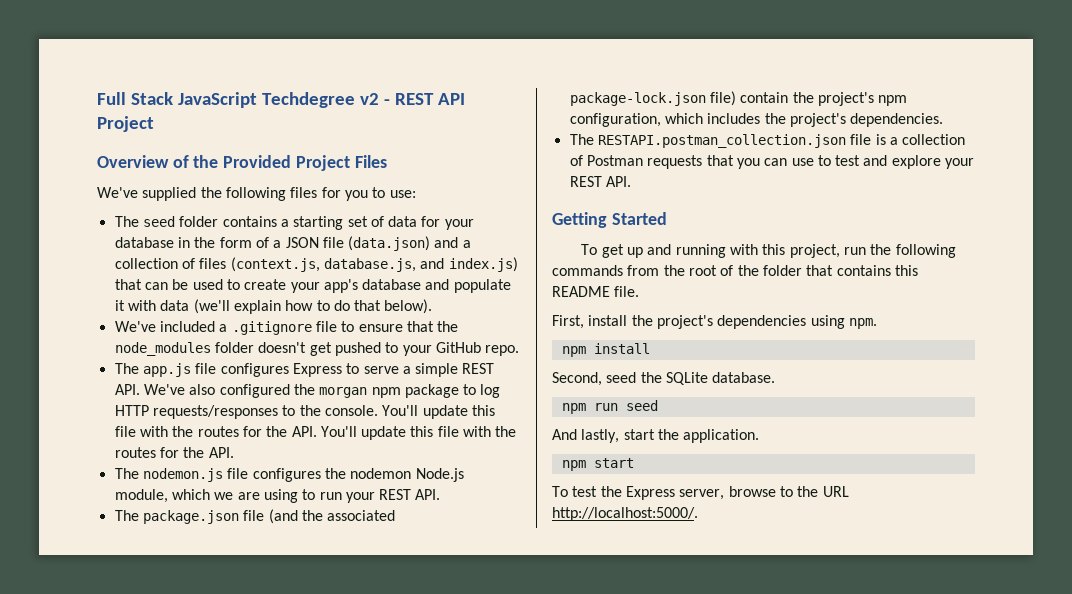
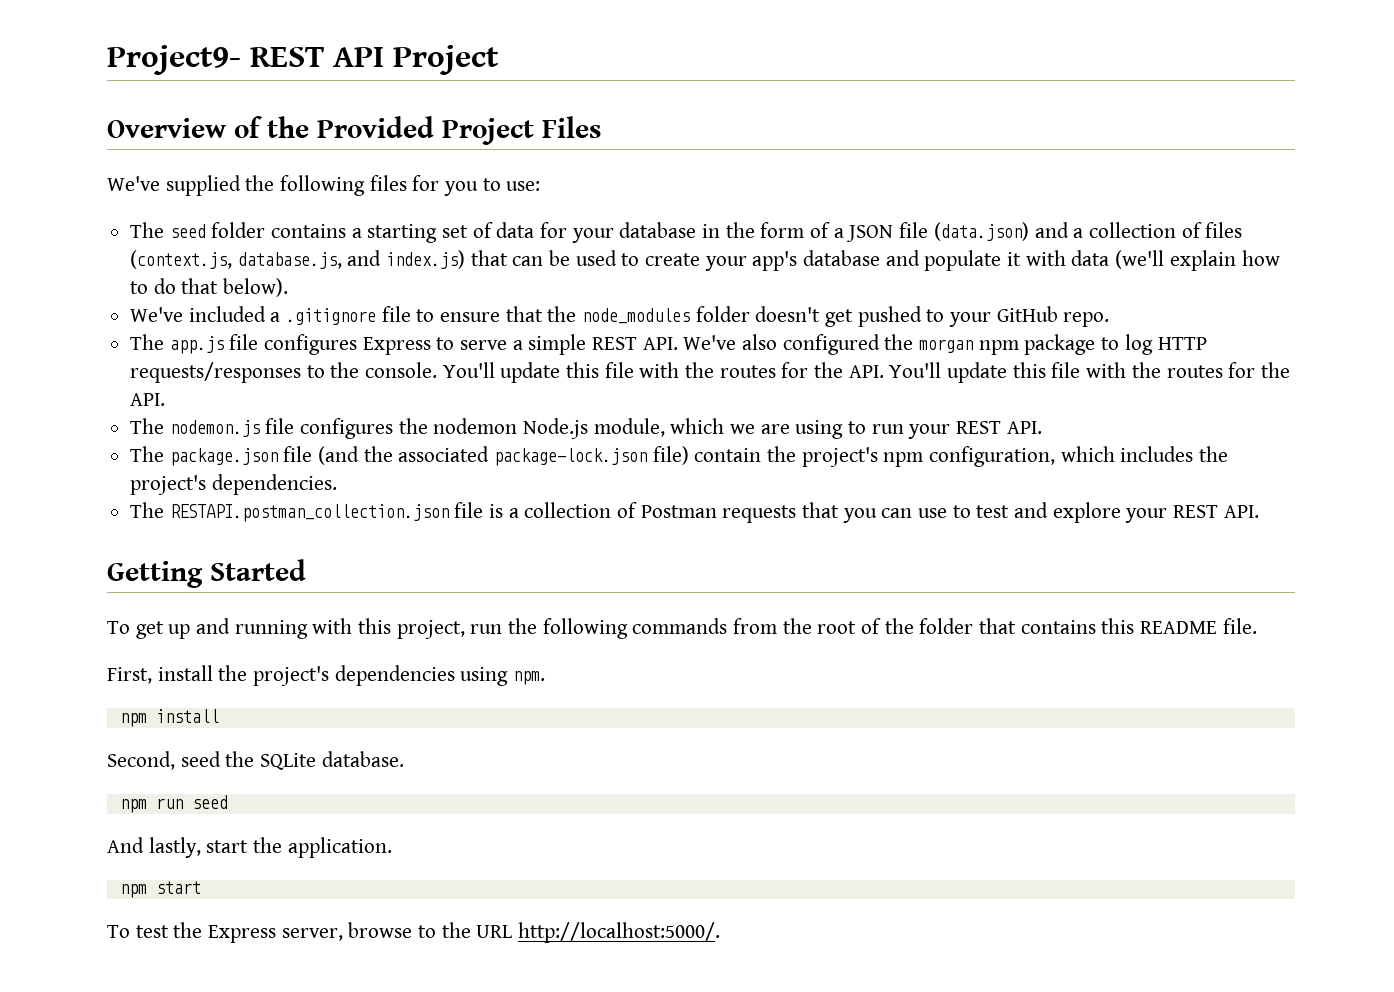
[97,92,390,108] Full Stack JavaScript Techdegree v2 - -> [107,45,241,75] Project9-

